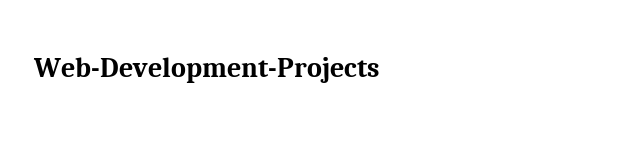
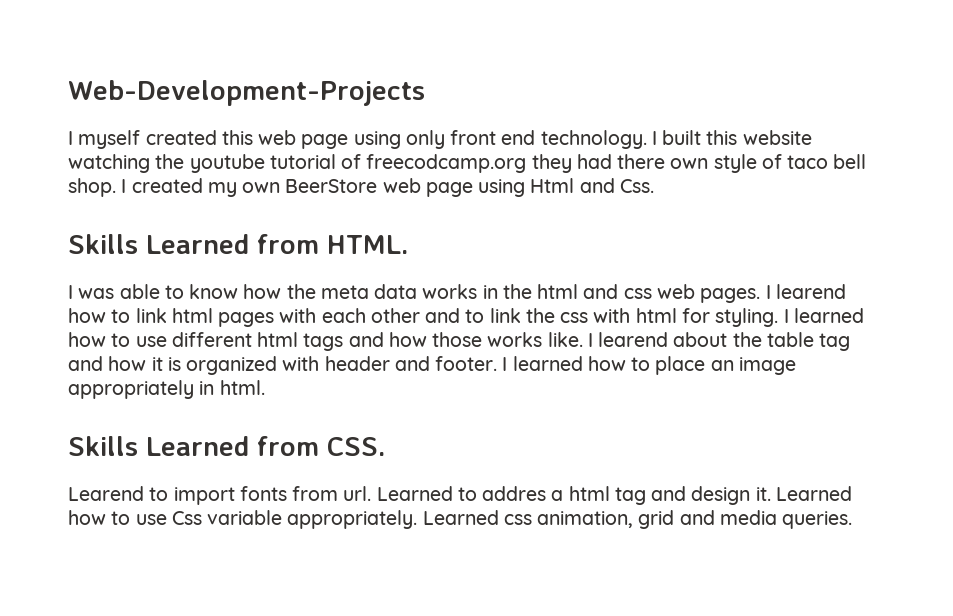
(379, 70) none -> [68,130,812,149] [68,154,867,173] [68,178,654,197] [68,234,408,254] [68,284,846,303] [68,308,864,327] [68,332,851,351] [68,356,796,375] [68,380,265,399] [68,436,385,456] [68,486,852,505] [68,510,853,529] // I myself created this web page using only front end technology. I built this website watching the youtube tutorial of freecodcamp.org they had there own style of taco bell shop. I created my own BeerStore web page using Html and Css. // Skills Learned from HTML. // I was able to know how the meta data works in the html and css web pages. I learend how to link html pages with each other and to link the css with html for styling. I learned how to use different html tags and how those works like. I learend about the table tag and how it is organized with header and footer. I learned how to place an image appropriately in html. // Skills Learned from CSS. // Learend to import fonts from url. Learned to addres a html tag and design it. Learned how to use Css variable appropriately. Learned css animation, grid and media queries.

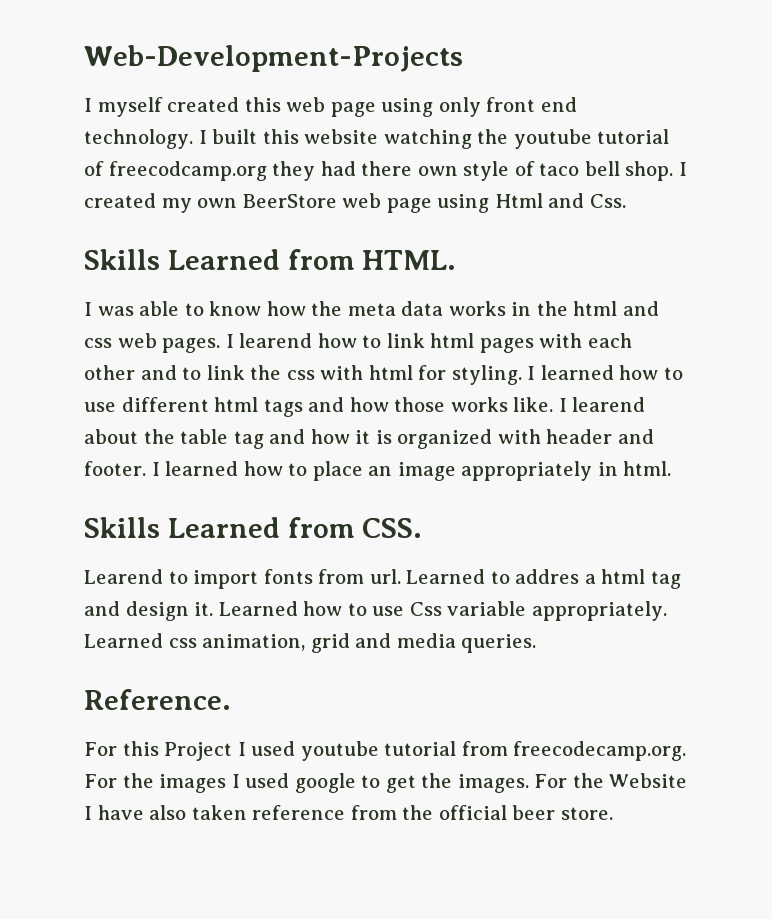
(853, 520) none -> [84,689,231,710] [84,741,687,761] [84,773,688,793] [84,805,613,820] // Reference. // For this Project I used youtube tutorial from freecodecamp.org. For the images I used google to get the images. For the Website I have also taken reference from the official beer store.

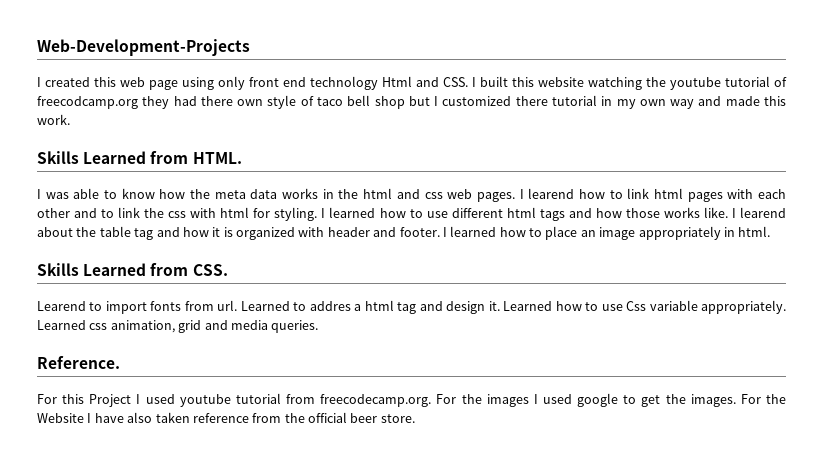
[97,97,163,117] myself -> (41, 82) none
[84,129,193,149] technology. -> [310,76,468,90] technology Html and CSS.
[625,161,687,181] [84,193,626,213] shop. I created my own BeerStore web page using Html and Css. -> [374,95,787,109] [37,114,70,125] shop but I customized there tutorial in my own way and made this work.

